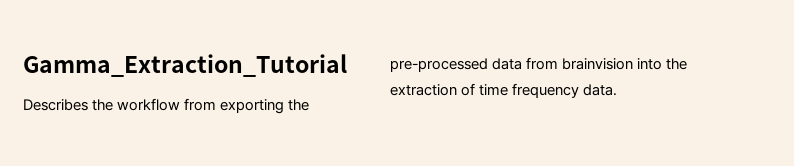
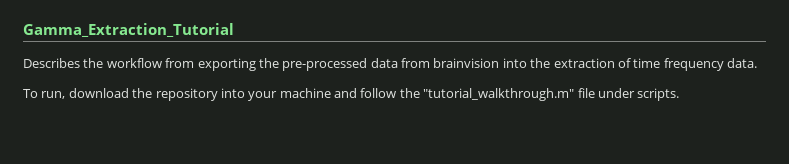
(618, 90) none -> [23,88,680,101] // To run, download the repository into your machine and follow the "tutorial_walkthrough.m" file under scripts.

